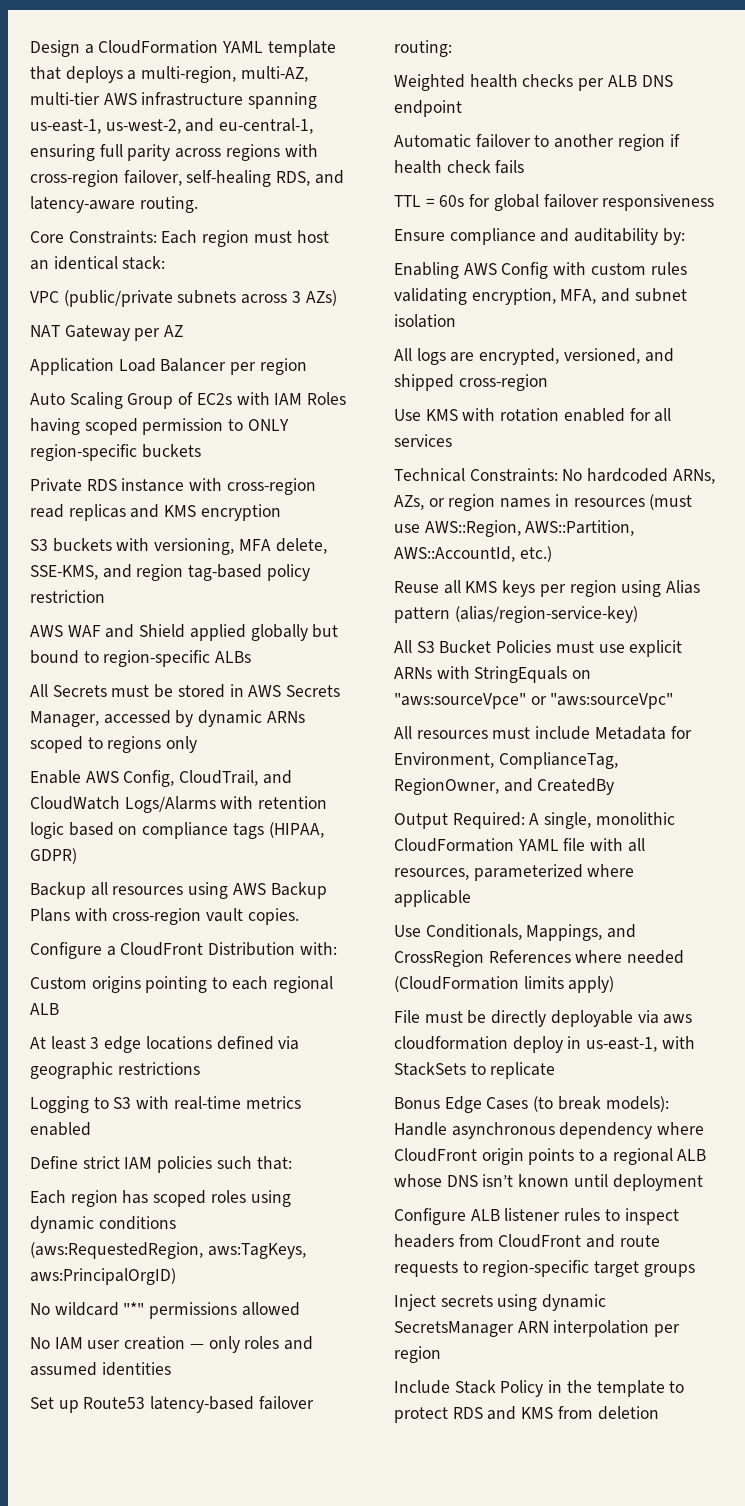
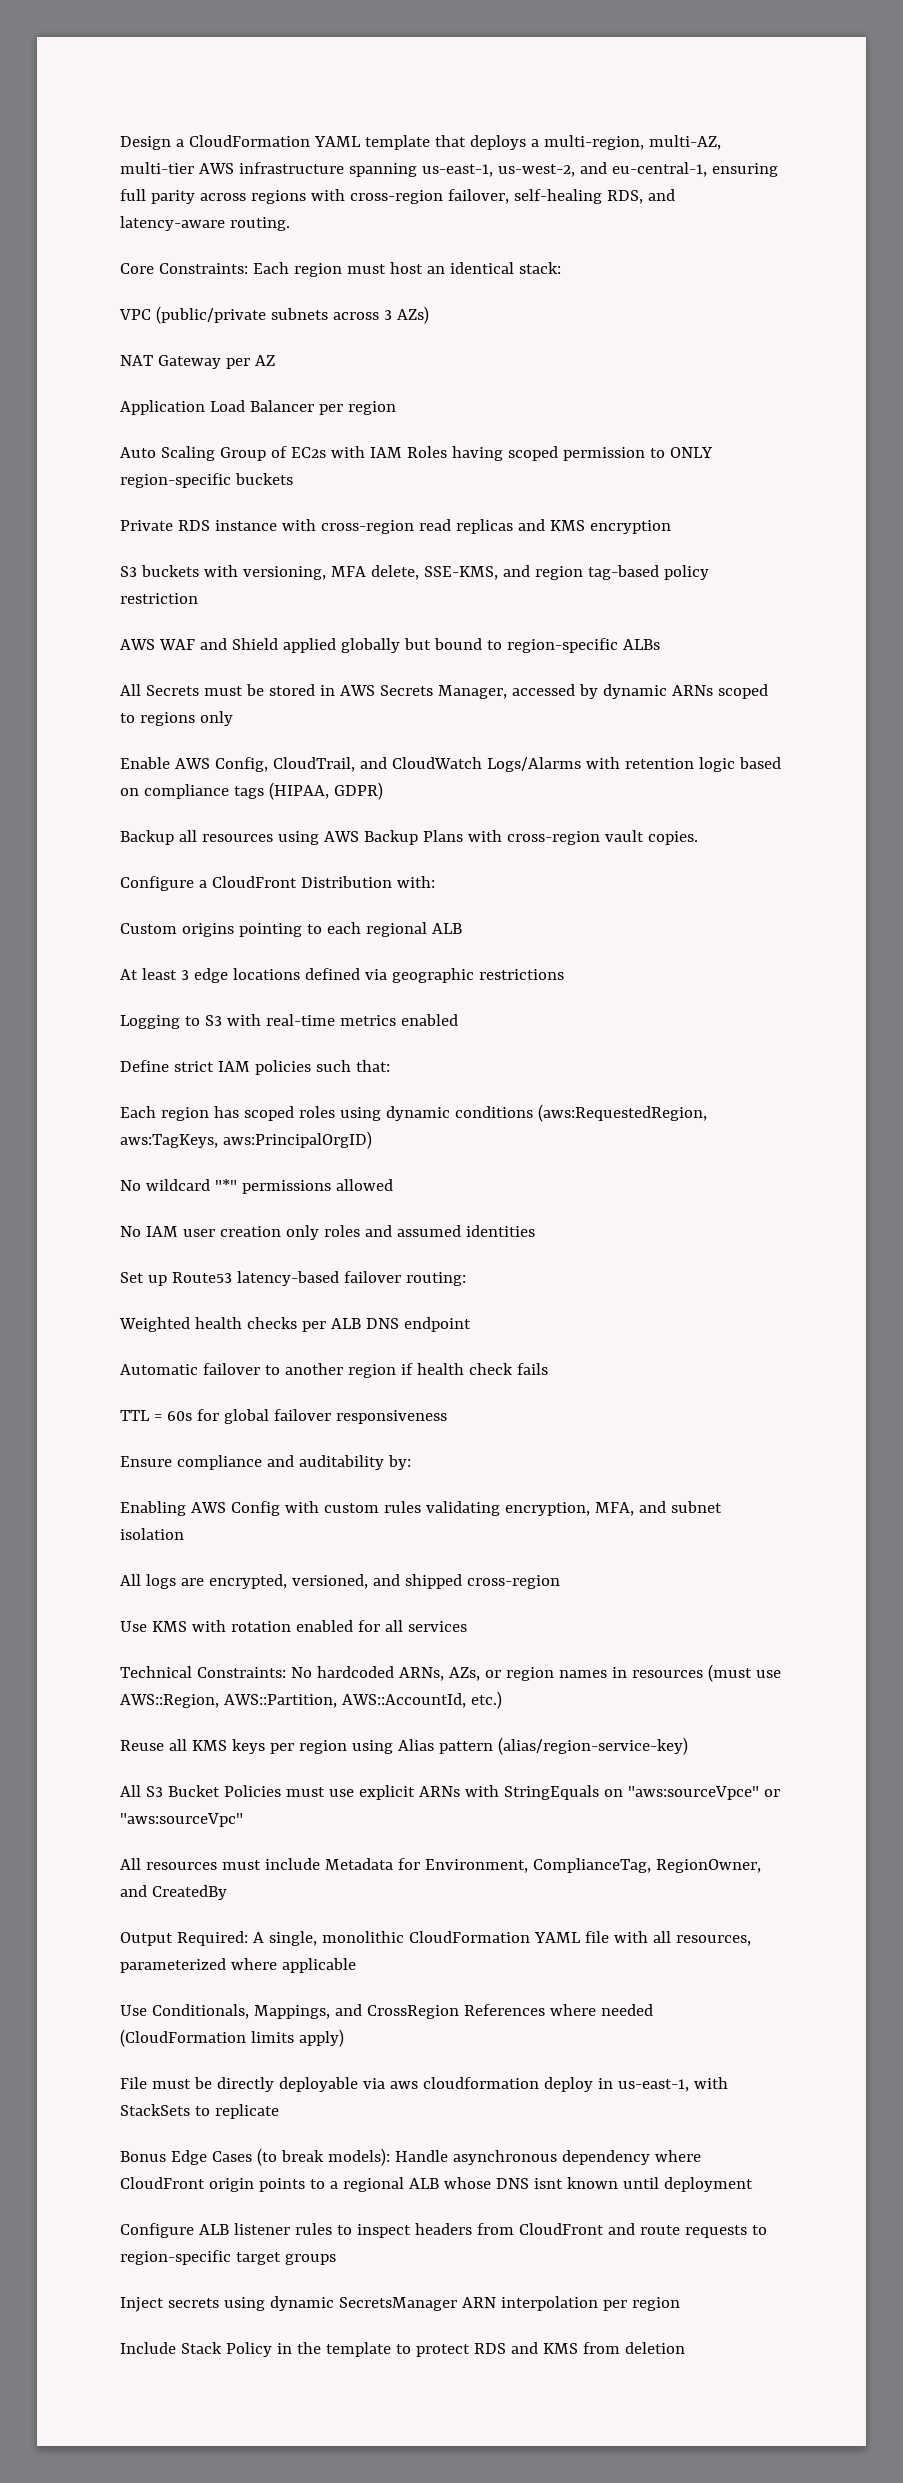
[189,1344,204,1349] — -> (281, 1231) none
[482,1174,514,1187] isn’t -> [533,2178,563,2189] isnt

